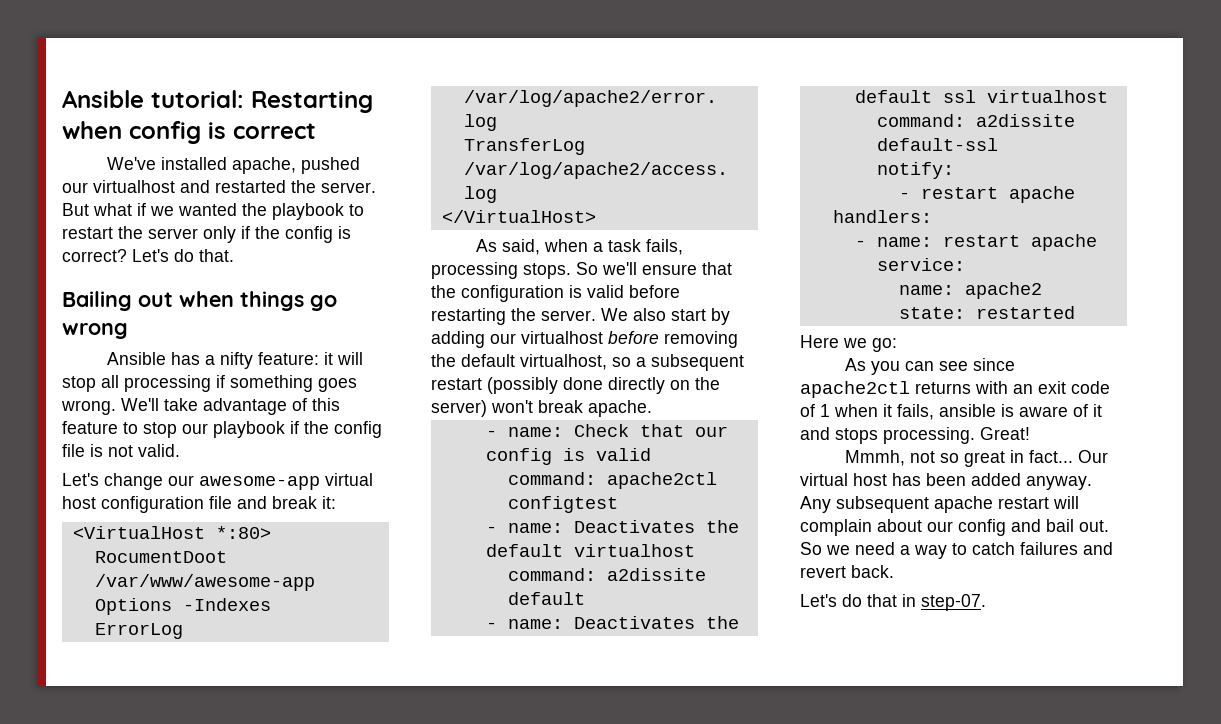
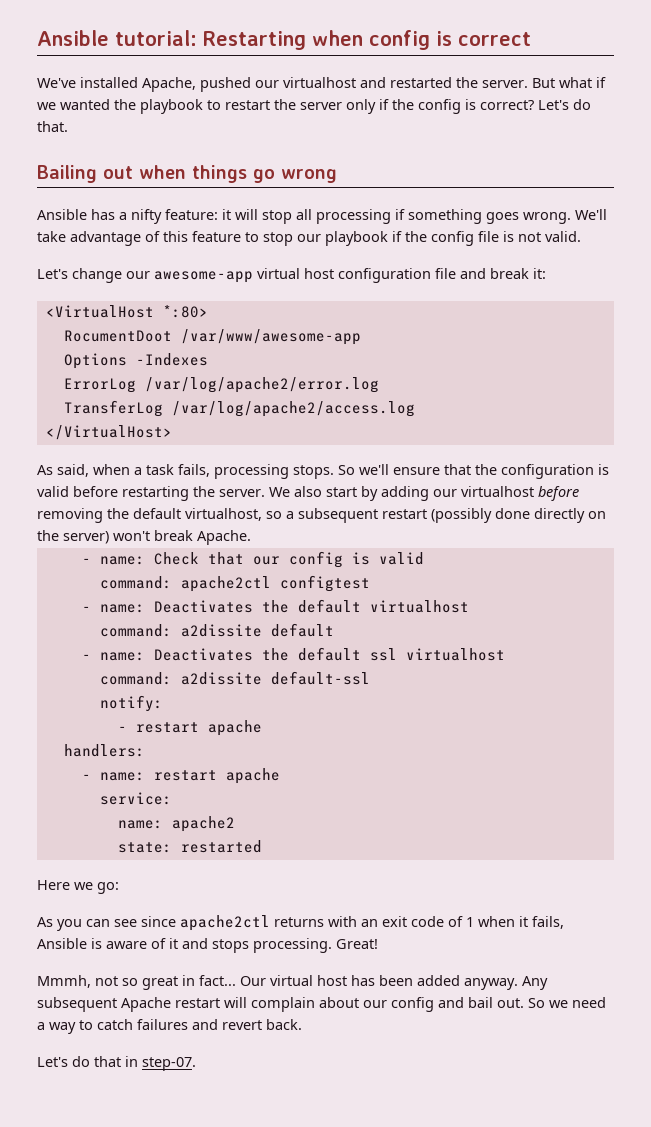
[231,157,296,174] apache, -> [142,77,196,92] Apache,
[588,400,652,417] apache. -> [197,530,251,545] Apache.
[939,404,996,417] ansible -> [37,938,87,949] Ansible
[934,496,993,513] apache -> [121,997,171,1012] Apache

